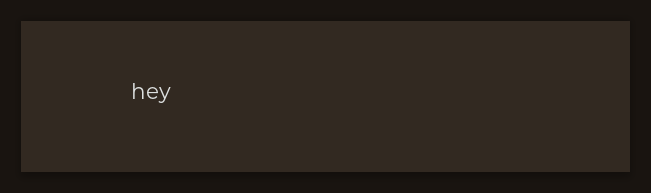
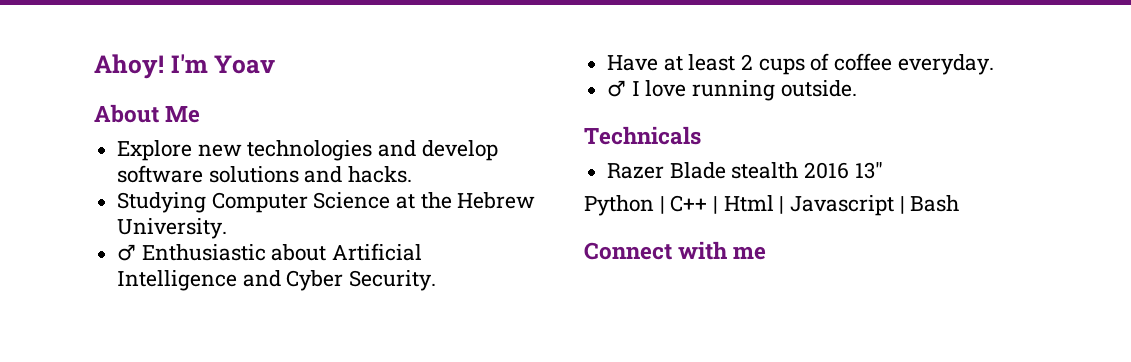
[131,83,171,103] hey -> [94,54,276,79] [94,104,201,123] [117,140,498,161] [117,165,413,183] [117,192,536,213] [117,218,228,239] [117,243,423,261] [117,270,437,291] [607,53,994,75] [607,80,857,101] [584,126,701,145] [607,162,883,179] [584,195,960,216] [584,241,767,260] Ahoy! I'm Yoav // About Me // Explore new technologies and develop software solutions and hacks. // Studying Computer Science at the Hebrew University. // ♂ Enthusiastic about Artificial Intelligence and Cyber Security. // Have at least 2 cups of coffee everyday. // ♂ I love running outside. // Technicals // Razer Blade stealth 2016 13" // Python | C++ | Html | Javascript | Bash // Connect with me

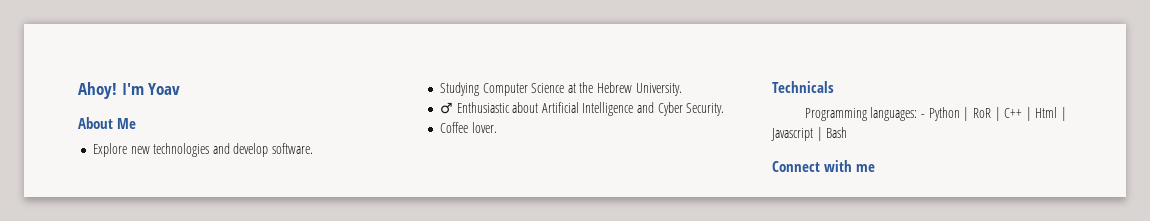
[117,165,413,183] software solutions and hacks. -> [272,143,314,154] software.
[607,53,994,75] [607,80,857,101] [584,126,701,145] [607,162,883,179] [584,195,654,216] Have at least 2 cups of coffee everyday. // ♂ I love running outside. // Technicals // Razer Blade stealth 2016 13" // Python -> [439,122,497,133] [772,81,834,93] [804,107,991,121] Coffee lover. // Technicals // Programming languages: - Python | RoR

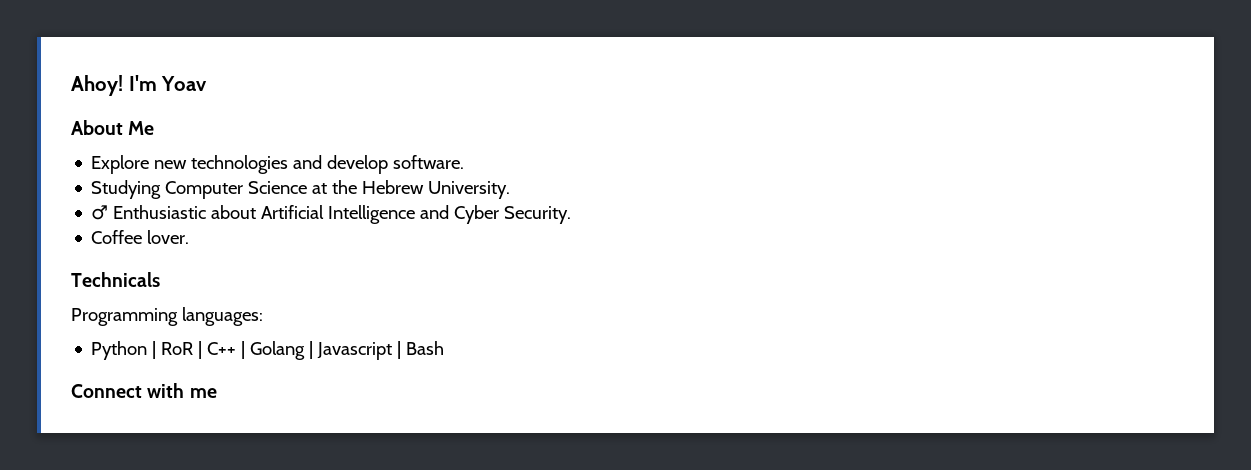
[920,114,925,118] - -> (263, 316) //
[1035,107,1058,118] Html -> [250,341,306,360] Golang

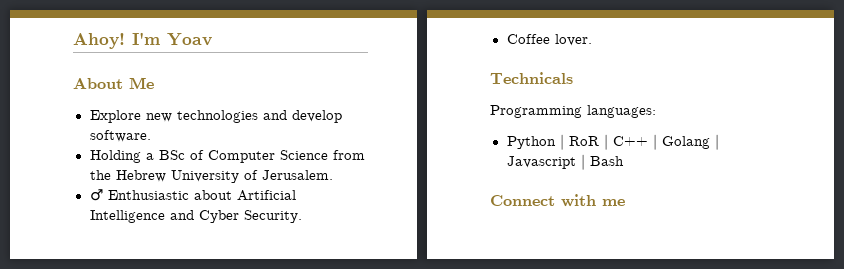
[91,180,162,199] Studying -> [89,150,204,163] Holding a BSc of
[312,183,328,194] at -> [332,150,365,160] from
[428,181,511,199] University. -> [170,170,333,183] University of Jerusalem.

